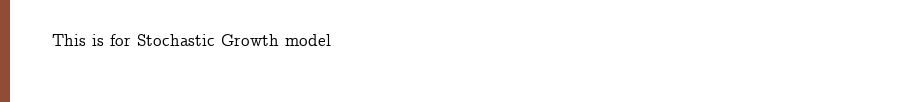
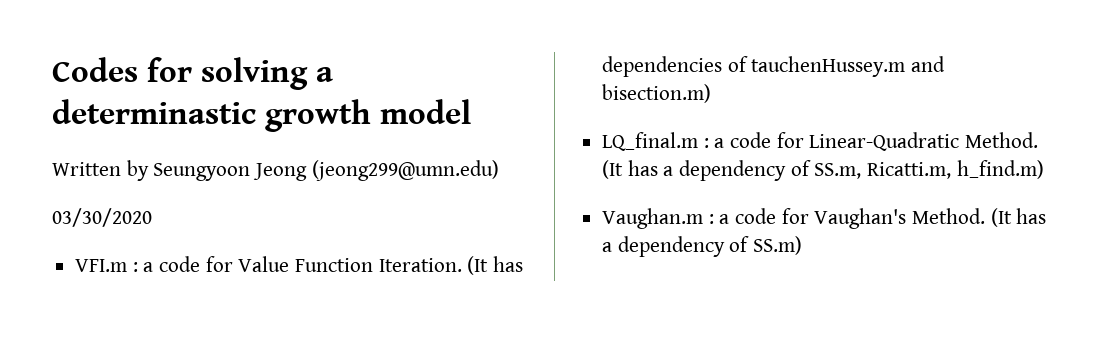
[52,34,331,46] This is for Stochastic Growth model -> [52,57,333,90] [52,99,471,132] [52,160,499,181] [52,208,152,227] [75,256,524,275] [602,56,946,77] [602,84,712,103] [602,132,1039,151] [602,160,1044,181] [602,208,1047,229] [602,236,803,257] Codes for solving a determinastic growth model // Written by Seungyoon Jeong (jeong299@umn.edu) // 03/30/2020 // VFI.m : a code for Value Function Iteration. (It has dependencies of tauchenHussey.m and bisection.m) // LQ_final.m : a code for Linear-Quadratic Method. (It has a dependency of SS.m, Ricatti.m, h_find.m) // Vaughan.m : a code for Vaughan's Method. (It has a dependency of SS.m)

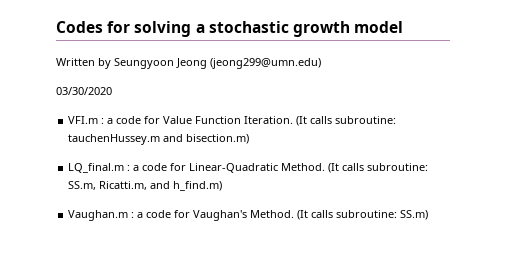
[52,99,256,124] determinastic -> [208,21,289,33] stochastic
[493,256,524,272] [602,56,748,77] has dependencies of -> [310,116,397,124] calls subroutine:
[627,160,811,181] has a dependency of -> [342,163,429,171] calls subroutine:
(952, 170) none -> [150,181,171,189] and
[1016,208,1047,224] [602,236,750,257] has a dependency of -> [311,210,398,218] calls subroutine:

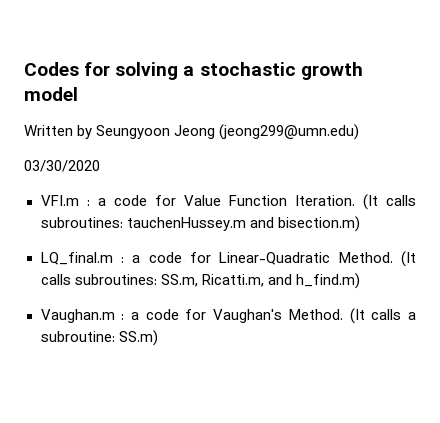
[335,116,397,124] subroutine: -> [40,217,123,228] subroutines:
[367,163,429,171] subroutine: -> [74,274,157,285] subroutines:
(334, 214) none -> [408,312,417,320] a

